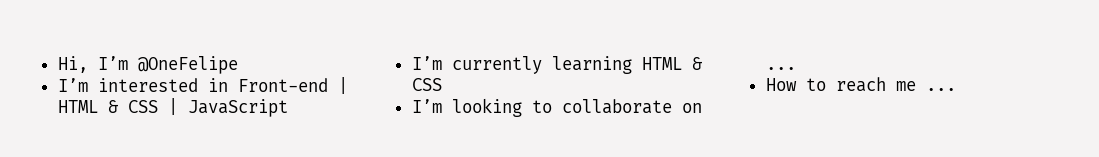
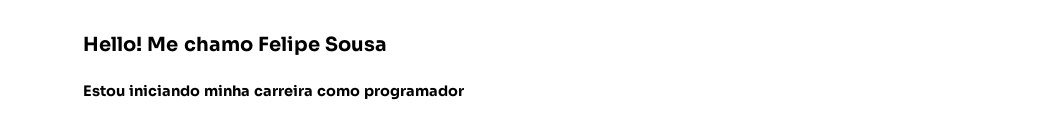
[57,56,238,74] [57,77,348,94] [57,98,288,117] [411,56,702,74] [411,78,442,91] [411,98,702,117] [765,67,796,70] [765,77,956,92] Hi, I’m @OneFelipe // I’m interested in Front-end | HTML & CSS | JavaScript // I’m currently learning HTML & CSS // I’m looking to collaborate on ... // How to reach me ... -> [83,36,388,55] [83,84,464,100] Hello! Me chamo Felipe Sousa // Estou iniciando minha carreira como programador

